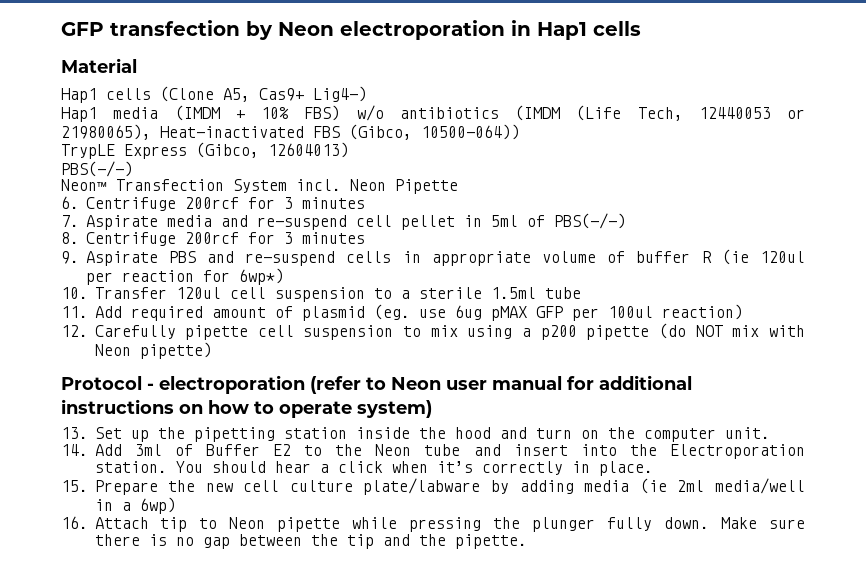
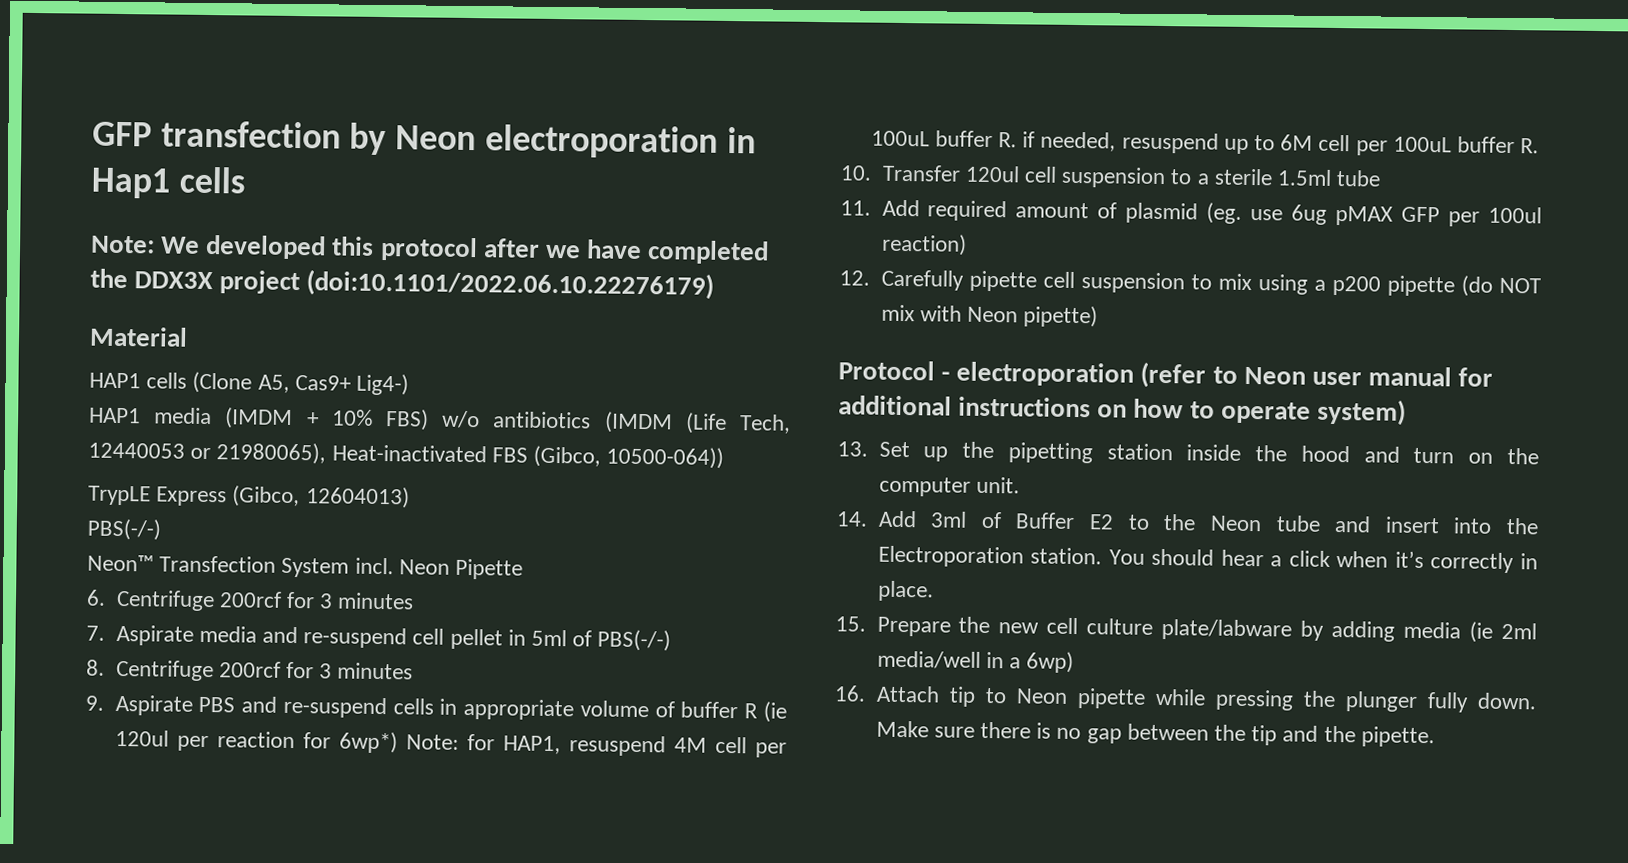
(641, 28) none -> [91,234,770,265] [90,268,715,300] // Note: We developed this protocol after we have completed the DDX3X project (doi:10.1101/2022.06.10.22276179)
[61,88,97,103] Hap1 -> [89,372,141,389] HAP1
[61,107,97,122] Hap1 -> [89,407,141,424] HAP1
(284, 276) none -> [405,734,787,758] [870,130,1540,156] Note: for HAP1, resuspend 4M cell per 100uL buffer R. if needed, resuspend up to 6M cell per 100uL buffer R.

